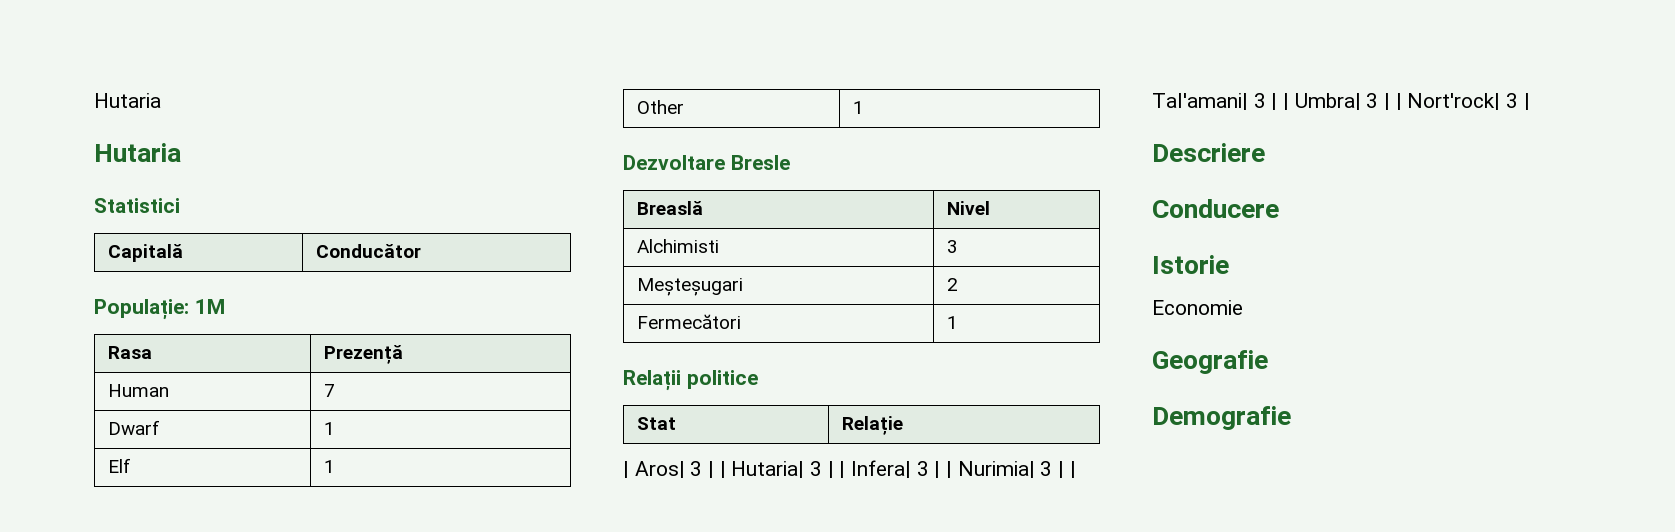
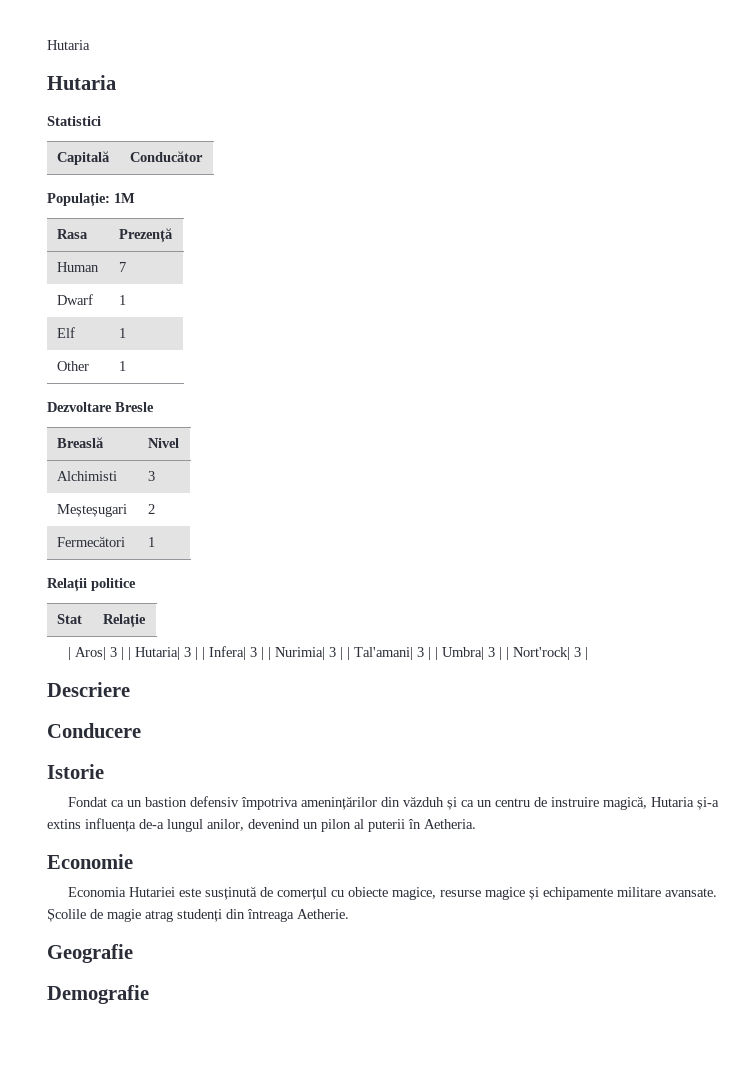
[1152,300,1243,315] Economie -> [68,796,720,810] [47,818,476,832] [47,854,133,869] [68,886,718,900] [47,909,349,922] Fondat ca un bastion defensiv împotriva amenințărilor din văzduh și ca un centru de instruire magică, Hutaria și-a extins influența de-a lungul anilor, devenind un pilon al puterii în Aetheria. // Economie // Economia Hutariei este susținută de comerțul cu obiecte magice, resurse magice și echipamente militare avansate. Școlile de magie atrag studenți din întreaga Aetherie.

